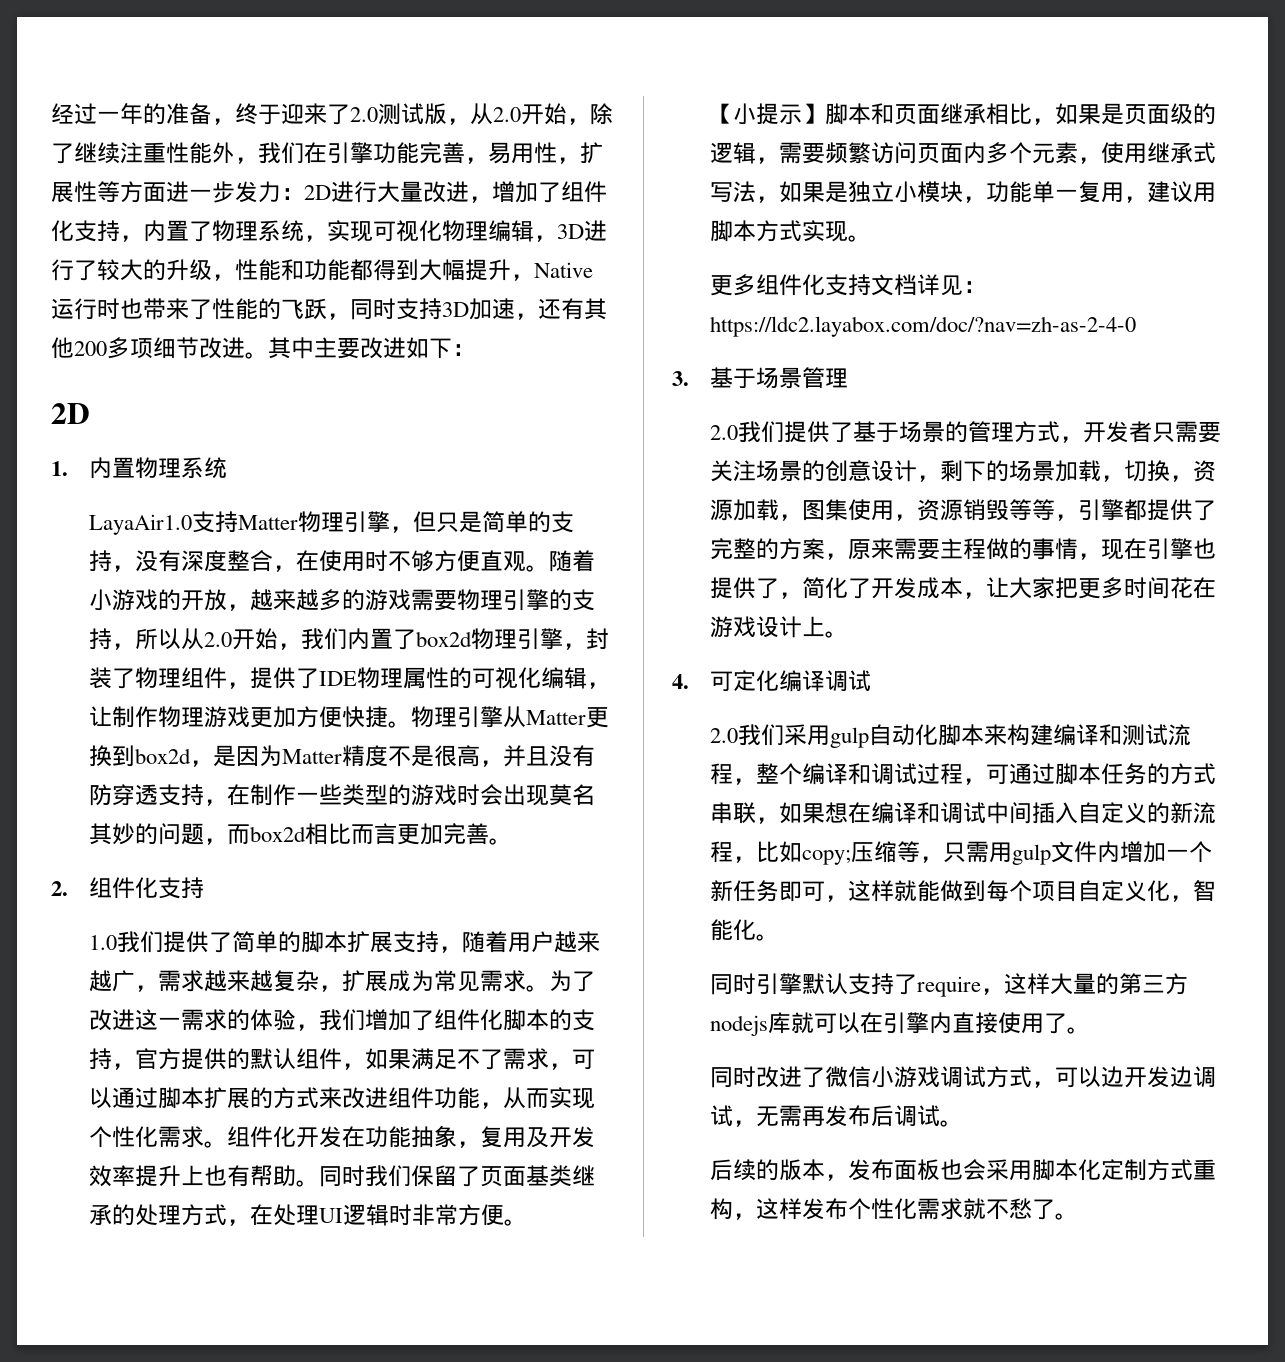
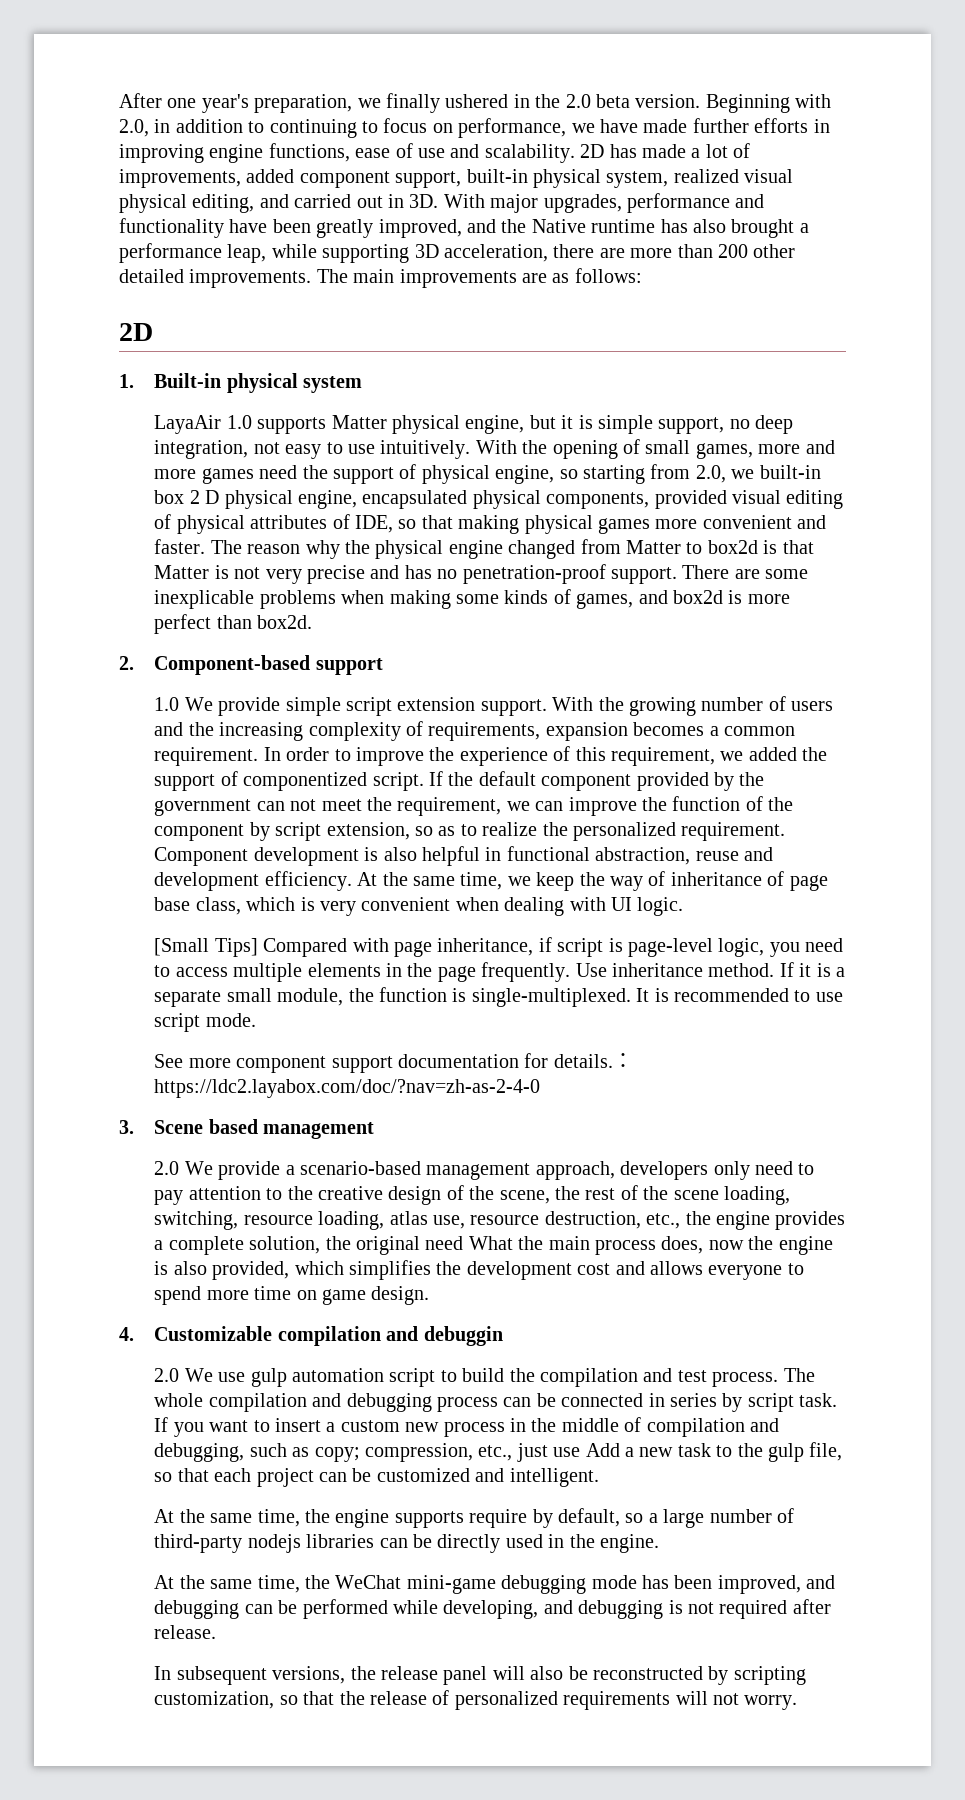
[51,103,613,125] [51,142,603,164] [51,181,607,203] [51,220,607,242] [51,259,593,281] [51,298,607,320] [51,337,475,359] [51,403,90,424] [51,457,227,479] [88,511,574,535] [88,550,595,572] [88,589,595,611] [88,628,609,650] [88,667,610,689] [88,706,609,728] [88,745,595,767] [88,784,595,806] [88,823,512,845] 经过一年的准备，终于迎来了2.0测试版，从2.0开始，除了继续注重性能外，我们在引擎功能完善，易用性，扩展性等方面进一步发力：2D进行大量改进，增加了组件化支持，内置了物理系统，实现可视化物理编辑，3D进行了较大的升级，性能和功能都得到大幅提升，Native运行时也带来了性能的飞跃，同时支持3D加速，还有其他200多项细节改进。其中主要改进如下： // 2D // 1.内置物理系统 // LayaAir1.0支持Matter物理引擎，但只是简单的支持，没有深度整合，在使用时不够方便直观。随着小游戏的开放，越来越多的游戏需要物理引擎的支持，所以从2.0开始，我们内置了box2d物理引擎，封装了物理组件，提供了IDE物理属性的可视化编辑，让制作物理游戏更加方便快捷。物理引擎从Matter更换到box2d，是因为Matter精度不是很高，并且没有防穿透支持，在制作一些类型的游戏时会出现莫名其妙的问题，而box2d相比而言更加完善。 -> [119,93,832,113] [119,118,830,138] [119,143,751,163] [119,169,794,188] [119,193,765,213] [119,218,809,238] [119,243,796,263] [119,268,642,288] [119,323,153,341] [119,373,363,393] [154,415,794,434] [154,439,835,459] [154,464,821,484] [154,490,844,509] [154,514,827,534] [154,539,814,559] [154,564,809,584] [154,589,790,609] [154,614,313,634] After one year's preparation, we finally ushered in the 2.0 beta version. Beginning with 2.0, in addition to continuing to focus on performance, we have made further efforts in improving engine functions, ease of use and scalability. 2D has made a lot of improvements, added component support, built-in physical system, realized visual physical editing, and carried out in 3D. With major upgrades, performance and functionality have been greatly improved, and the Native runtime has also brought a performance leap, while supporting 3D acceleration, there are more than 200 other detailed improvements. The main improvements are as follows: // 2D // 1. Built-in physical system // LayaAir 1.0 supports Matter physical engine, but it is simple support, no deep integration, not easy to use intuitively. With the opening of small games, more and more games need the support of physical engine, so starting from 2.0, we built-in box 2 D physical engine, encapsulated physical components, provided visual editing of physical attributes of IDE, so that making physical games more convenient and faster. The reason why the physical engine changed from Matter to box2d is that Matter is not very precise and has no penetration-proof support. There are some inexplicable problems when making some kinds of games, and box2d is more perfect than box2d.
[88,877,204,899] [88,931,600,953] [88,970,595,992] [88,1009,595,1031] [88,1048,595,1070] [88,1087,595,1109] [88,1125,595,1148] [88,1165,595,1187] [88,1204,527,1226] [709,103,1216,125] [709,142,1216,164] [709,181,1216,203] [709,220,871,242] [709,274,986,296] [709,316,1136,337] [672,367,848,389] [709,421,1221,443] [709,460,1216,482] [709,499,1216,521] [709,538,1216,560] [709,577,1216,599] [709,616,848,638] [672,670,871,692] [709,724,1191,748] [709,763,1216,785] [709,802,1216,824] [709,841,1212,865] [709,880,1216,902] [709,919,779,941] [709,973,1188,997] [709,1012,1090,1036] [709,1066,1216,1088] [709,1105,963,1127] [709,1159,1216,1181] [709,1198,1078,1220] 组件化支持 // 1.0我们提供了简单的脚本扩展支持，随着用户越来越广，需求越来越复杂，扩展成为常见需求。为了改进这一需求的体验，我们增加了组件化脚本的支持，官方提供的默认组件，如果满足不了需求，可以通过脚本扩展的方式来改进组件功能，从而实现个性化需求。组件化开发在功能抽象，复用及开发效率提升上也有帮助。同时我们保留了页面基类继承的处理方式，在处理UI逻辑时非常方便。 // 【小提示】脚本和页面继承相比，如果是页面级的逻辑，需要频繁访问页面内多个元素，使用继承式写法，如果是独立小模块，功能单一复用，建议用脚本方式实现。 // 更多组件化支持文档详见：https://ldc2.layabox.com/doc/?nav=zh-as-2-4-0 // 3.基于场景管理 // 2.0我们提供了基于场景的管理方式，开发者只需要关注场景的创意设计，剩下的场景加载，切换，资源加载，图集使用，资源销毁等等，引擎都提供了完整的方案，原来需要主程做的事情，现在引擎也提供了，简化了开发成本，让大家把更多时间花在游戏设计上。 // 4.可定化编译调试 // 2.0我们采用gulp自动化脚本来构建编译和测试流程，整个编译和调试过程，可通过脚本任务的方式串联，如果想在编译和调试中间插入自定义的新流程，比如copy;压缩等，只需用gulp文件内增加一个新任务即可，这样就能做到每个项目自定义化，智能化。 // 同时引擎默认支持了require，这样大量的第三方nodejs库就可以在引擎内直接使用了。 // 同时改进了微信小游戏调试方式，可以边开发边调试，无需再发布后调试。 // 后续的版本，发布面板也会采用脚本化定制方式重构，这样发布个性化需求就不愁了。 -> [154,655,383,675] [154,696,834,716] [154,721,795,741] [154,746,828,766] [154,771,765,791] [154,796,794,816] [154,822,786,841] [154,846,773,866] [154,871,828,891] [154,897,684,916] [154,937,844,957] [154,962,845,982] [154,987,843,1007] [154,1013,256,1032] [154,1053,633,1073] [154,1079,541,1098] [119,1119,375,1139] [154,1161,815,1180] [154,1185,790,1205] [154,1211,846,1230] [154,1236,833,1255] [154,1260,804,1280] [154,1286,430,1305] [119,1326,503,1346] [154,1368,815,1387] [154,1393,838,1412] [154,1417,779,1437] [154,1442,843,1462] [154,1468,599,1487] [154,1508,794,1528] [154,1534,659,1553] [154,1575,836,1594] [154,1599,831,1619] [154,1625,217,1639] [154,1666,806,1685] [154,1690,798,1710] Component-based support // 1.0 We provide simple script extension support. With the growing number of users and the increasing complexity of requirements, expansion becomes a common requirement. In order to improve the experience of this requirement, we added the support of componentized script. If the default component provided by the government can not meet the requirement, we can improve the function of the component by script extension, so as to realize the personalized requirement. Component development is also helpful in functional abstraction, reuse and development efficiency. At the same time, we keep the way of inheritance of page base class, which is very convenient when dealing with UI logic. // [Small Tips] Compared with page inheritance, if script is page-level logic, you need to access multiple elements in the page frequently. Use inheritance method. If it is a separate small module, the function is single-multiplexed. It is recommended to use script mode. // See more component support documentation for details.：https://ldc2.layabox.com/doc/?nav=zh-as-2-4-0 // 3. Scene based management // 2.0 We provide a scenario-based management approach, developers only need to pay attention to the creative design of the scene, the rest of the scene loading, switching, resource loading, atlas use, resource destruction, etc., the engine provides a complete solution, the original need What the main process does, now the engine is also provided, which simplifies the development cost and allows everyone to spend more time on game design. // 4. Customizable compilation and debuggin // 2.0 We use gulp automation script to build the compilation and test process. The whole compilation and debugging process can be connected in series by script task. If you want to insert a custom new process in the middle of compilation and debugging, such as copy; compression, etc., just use Add a new task to the gulp file, so that each project can be customized and intelligent. // At the same time, the engine supports require by default, so a large number of third-party nodejs libraries can be directly used in the engine. // At the same time, the WeChat mini-game debugging mode has been improved, and debugging can be performed while developing, and debugging is not required after release. // In subsequent versions, the release panel will also be reconstructed by scripting customization, so that the release of personalized requirements will not worry.

